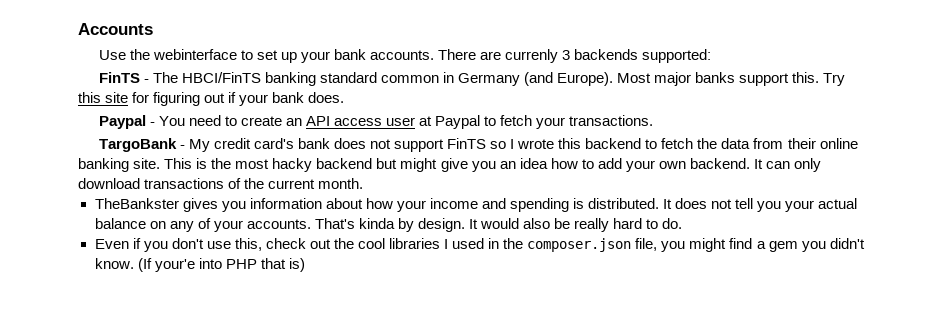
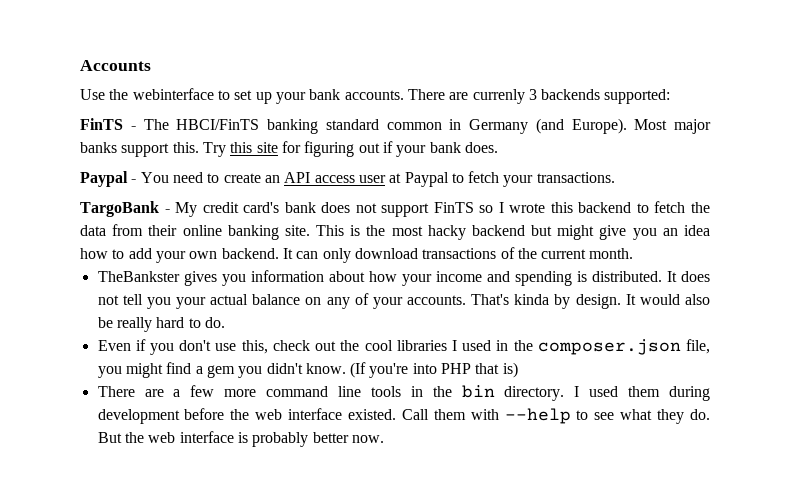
[154,259,195,272] your'e -> [369,363,409,378] you're
(305, 265) none -> [97,385,710,401] [97,408,710,424] [97,431,384,447] // There are a few more command line tools in the bin directory. I used them during development before the web interface existed. Call them with --help to see what they do. But the web interface is probably better now.

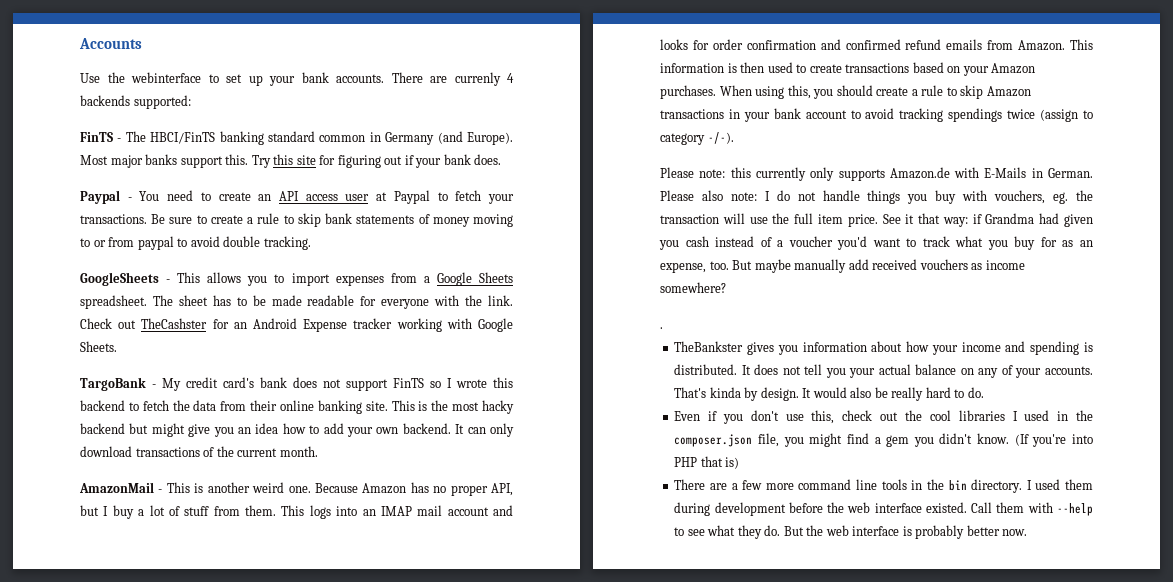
[528,89,537,100] 3 -> [507,73,514,83] 4
(615, 177) none -> [151,213,513,227] [80,236,311,250] [80,272,513,286] [80,295,513,309] [80,318,513,332] [80,341,117,352] Be sure to create a rule to skip bank statements of money moving to or from paypal to avoid double tracking. // GoogleSheets - This allows you to import expenses from a Google Sheets spreadsheet. The sheet has to be made readable for everyone with the link. Check out TheCashster for an Android Expense tracker working with Google Sheets.
(634, 253) none -> [79,482,513,496] [80,505,513,519] [660,39,1093,51] [660,62,1036,76] [660,85,1031,99] [660,108,1093,122] [660,132,734,145] [660,167,1093,181] [660,190,1093,204] [660,213,1093,227] [659,236,1094,250] [660,259,1025,273] [660,282,726,293] [660,327,663,329] // AmazonMail - This is another weird one. Because Amazon has no proper API, but I buy a lot of stuff from them. This logs into an IMAP mail account and looks for order confirmation and confirmed refund emails from Amazon. This information is then used to create transactions based on your Amazon purchases. When using this, you should create a rule to skip Amazon transactions in your bank account to avoid tracking spendings twice (assign to category -/-). // Please note: this currently only supports Amazon.de with E-Mails in German. Please also note: I do not handle things you buy with vouchers, eg. the transaction will use the full item price. See it that way: if Grandma had given you cash instead of a voucher you'd want to track what you buy for as an expense, too. But maybe manually add received vouchers as income somewhere? // .

